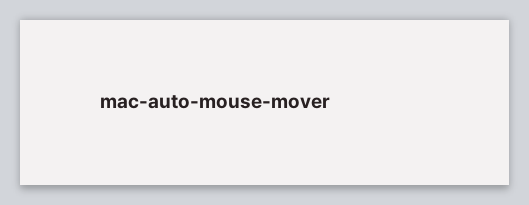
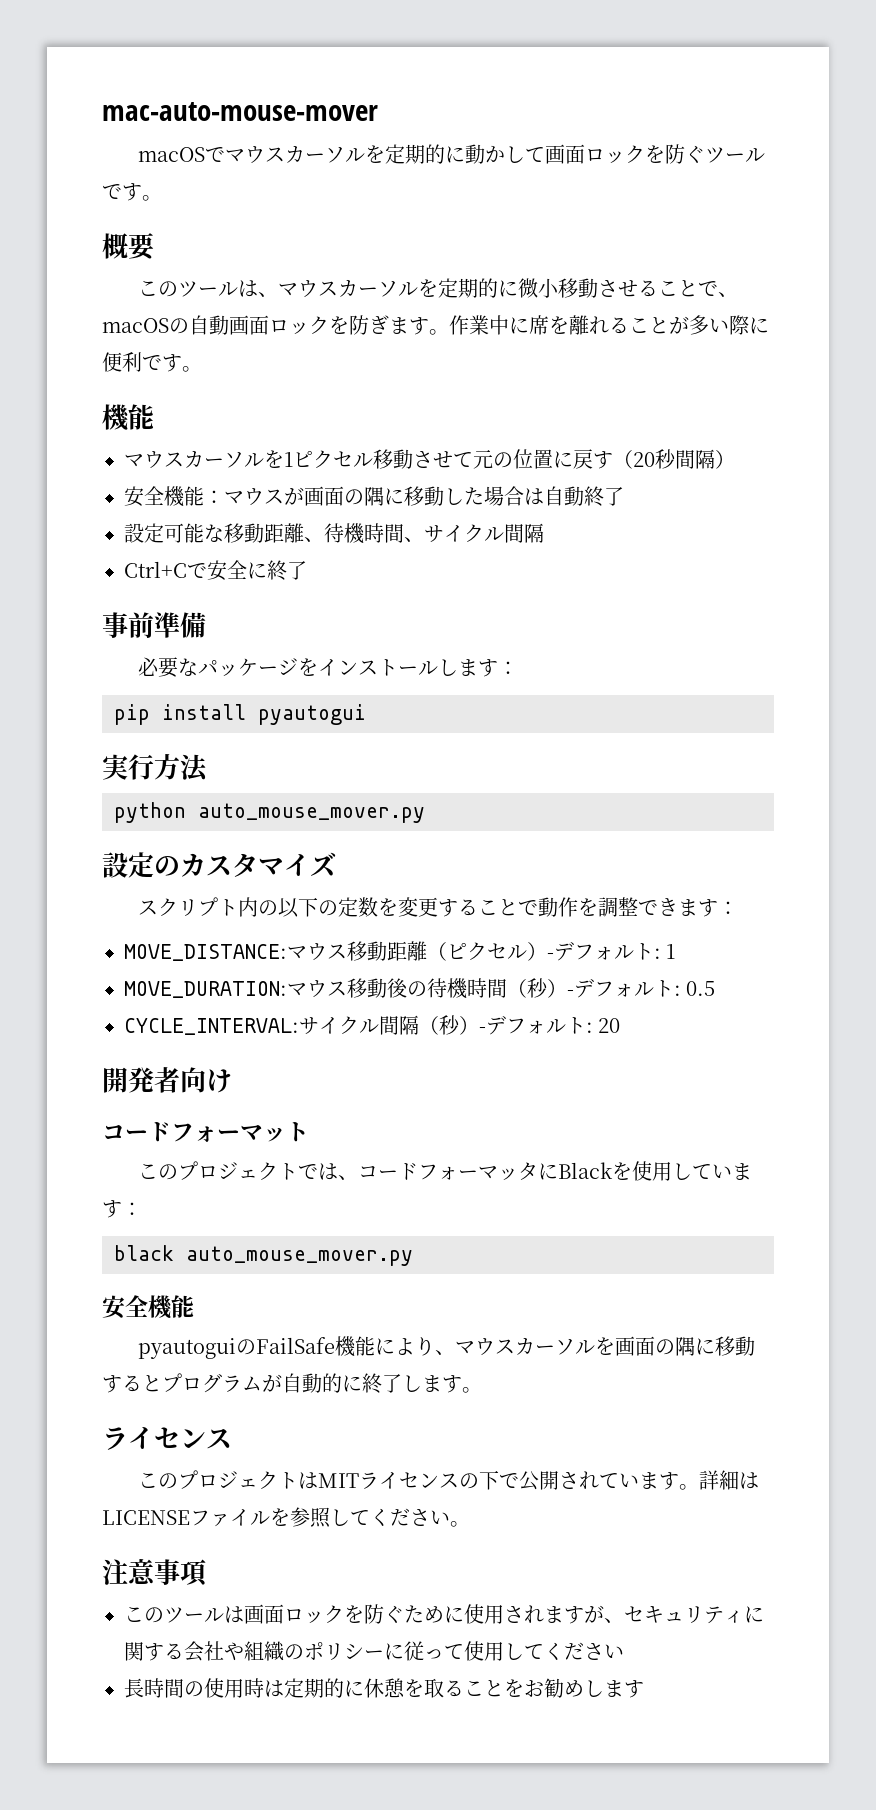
(330, 102) none -> [137,144,765,164] [102,183,162,201] [102,233,155,260] [137,278,738,298] [102,315,769,335] [102,352,202,372] [102,404,154,431] [124,449,735,469] [124,486,624,507] [124,523,544,544] [124,560,307,581] [102,612,206,638] [137,657,518,678] [114,704,366,725] [102,754,208,782] [114,802,425,823] [102,852,336,878] [137,897,738,918] [124,941,676,961] [124,978,716,999] [124,1015,621,1035] [102,1067,232,1093] [102,1122,309,1142] [137,1161,752,1181] [102,1200,142,1218] [114,1245,413,1266] [102,1295,194,1319] [137,1336,755,1359] [102,1373,482,1394] [102,1427,232,1450] [137,1470,759,1491] [102,1507,470,1528] [102,1559,207,1586] [124,1604,764,1624] [124,1641,624,1662] [124,1678,644,1698] // macOSでマウスカーソルを定期的に動かして画面ロックを防ぐツールです。 // 概要 // このツールは、マウスカーソルを定期的に微小移動させることで、macOSの自動画面ロックを防ぎます。作業中に席を離れることが多い際に便利です。 // 機能 // マウスカーソルを1ピクセル移動させて元の位置に戻す（20秒間隔） // 安全機能：マウスが画面の隅に移動した場合は自動終了 // 設定可能な移動距離、待機時間、サイクル間隔 // Ctrl+Cで安全に終了 // 事前準備 // 必要なパッケージをインストールします： // pip install pyautogui // 実行方法 // python auto_mouse_mover.py // 設定のカスタマイズ // スクリプト内の以下の定数を変更することで動作を調整できます： // MOVE_DISTANCE:マウス移動距離（ピクセル）-デフォルト: 1 // MOVE_DURATION:マウス移動後の待機時間（秒）-デフォルト: 0.5 // CYCLE_INTERVAL:サイクル間隔（秒）-デフォルト: 20 // 開発者向け // コードフォーマット // このプロジェクトでは、コードフォーマッタにBlackを使用しています： // black auto_mouse_mover.py // 安全機能 // pyautoguiのFailSafe機能により、マウスカーソルを画面の隅に移動するとプログラムが自動的に終了します。 // ライセンス // このプロジェクトはMITライセンスの下で公開されています。詳細はLICENSEファイルを参照してください。 // 注意事項 // このツールは画面ロックを防ぐために使用されますが、セキュリティに関する会社や組織のポリシーに従って使用してください // 長時間の使用時は定期的に休憩を取ることをお勧めします

